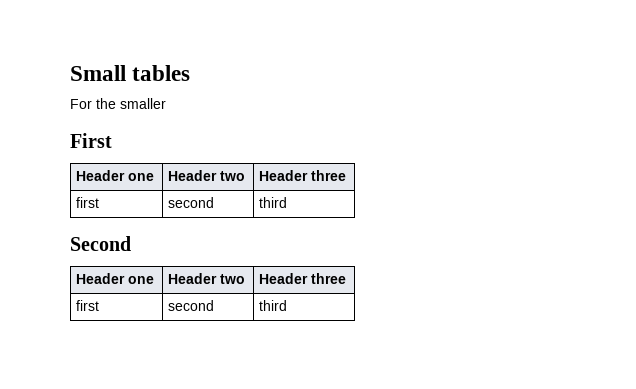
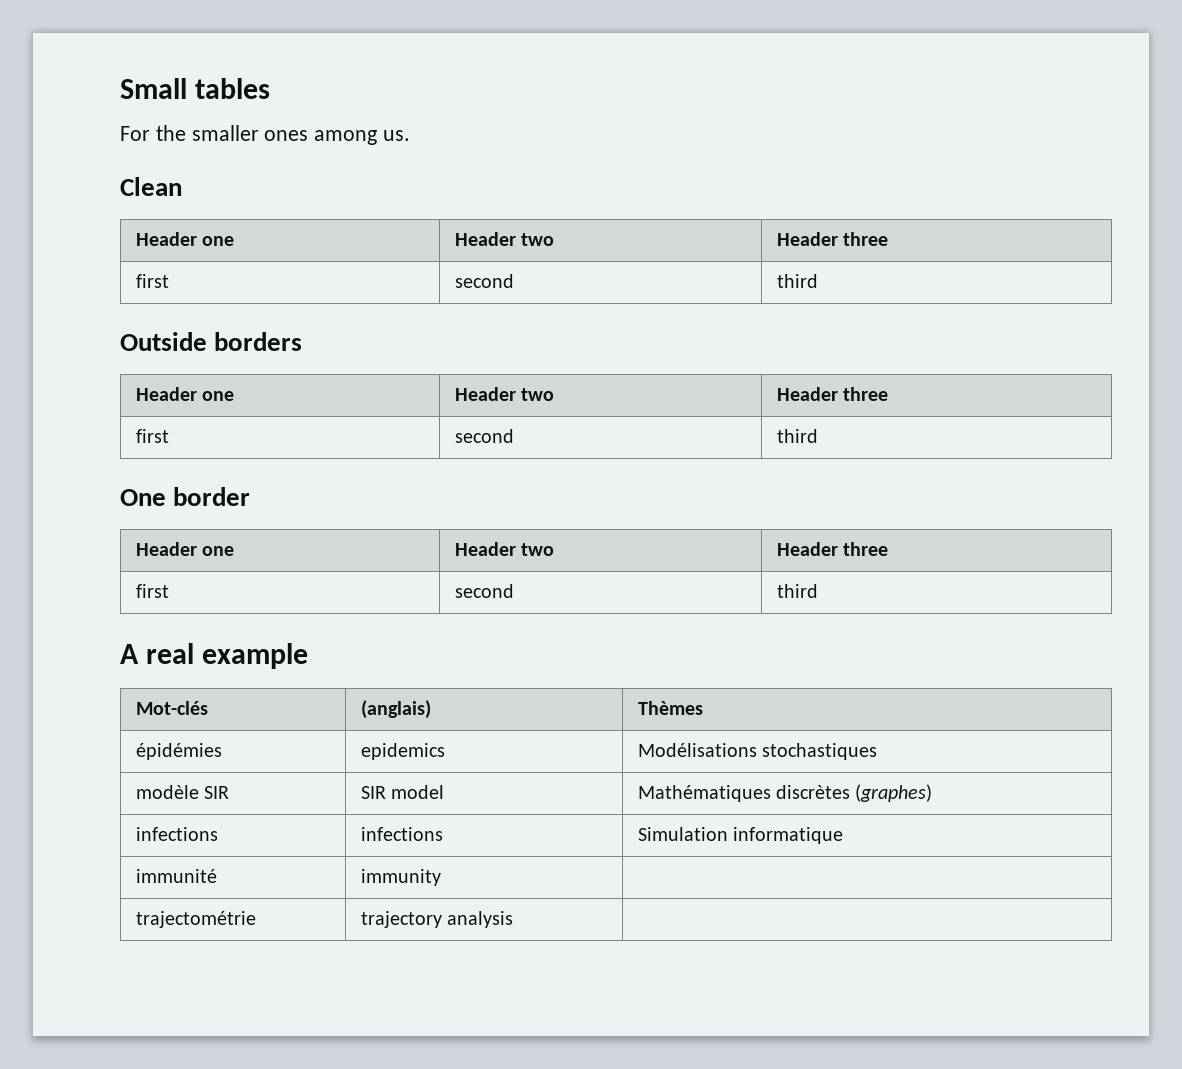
[70,133,112,148] [76,170,155,181] [168,170,246,181] [259,170,347,181] [76,197,100,208] [168,197,215,208] [259,197,288,208] [70,236,131,251] [76,273,155,284] [168,273,246,284] [259,273,347,284] [76,300,100,311] [168,300,215,311] [259,300,288,311] // First // Header one | Header two | Header three // first | second | third // Second // Header one | Header two | Header three // first | second | third -> [264,130,411,145] [120,177,182,196] [135,232,234,246] [454,232,554,246] [776,232,888,246] [135,274,169,288] [454,274,514,288] [776,274,818,288] [120,332,303,351] [135,387,234,401] [454,387,554,401] [776,387,888,401] [135,429,169,443] [454,429,514,443] [776,429,818,443] [120,487,251,506] [135,542,234,556] [454,542,554,556] [776,542,888,556] [135,584,169,598] [454,584,514,598] [776,584,818,598] [120,643,309,669] [135,701,208,715] [360,700,431,719] [637,701,703,715] [135,743,222,760] [360,743,445,760] [637,743,877,760] [135,785,229,799] [360,785,444,799] [637,784,933,802] [135,827,218,841] [360,827,443,841] [637,827,843,844] [135,869,217,883] [360,869,441,886] [135,911,256,928] [360,911,513,928] ones among us. // Clean // Header one | Header two | Header three // first | second | third // Outside borders // Header one | Header two | Header three // first | second | third // One border // Header one | Header two | Header three // first | second | third // A real example // Mot-clés | (anglais) | Thèmes // épidémies | epidemics | Modélisations stochastiques // modèle SIR | SIR model | Mathématiques discrètes (graphes) // infections | infections | Simulation informatique // immunité | immunity | // trajectométrie | trajectory analysis |

